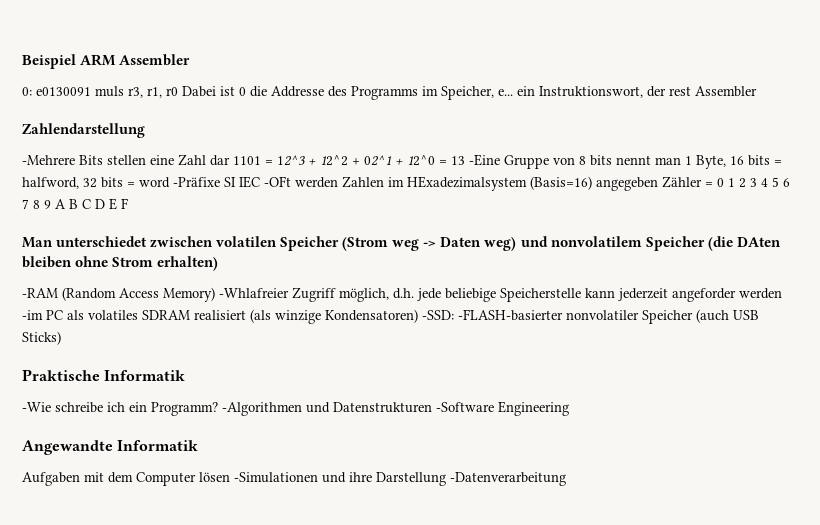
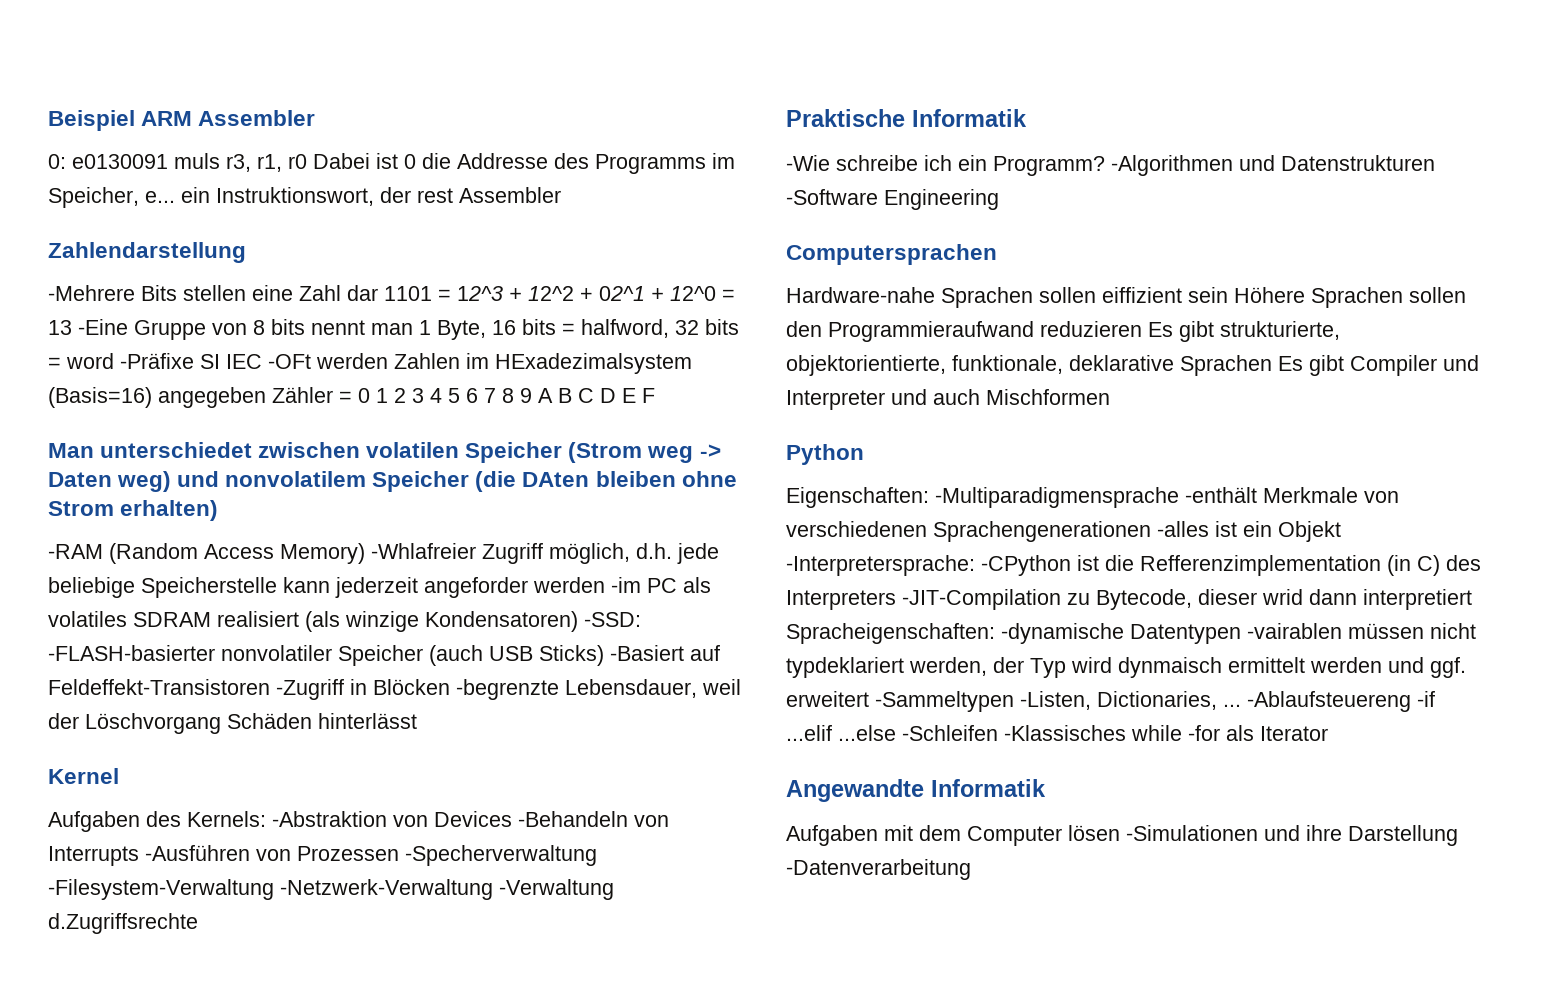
(61, 338) none -> [610,645,720,661] [48,679,741,700] [48,713,417,734] [48,768,119,784] [48,811,669,832] [48,845,597,866] [48,879,614,900] [48,913,198,934] -Basiert auf Feldeffekt-Transistoren -Zugriff in Blöcken -begrenzte Lebensdauer, weil der Löschvorgang Schäden hinterlässt // Kernel // Aufgaben des Kernels: -Abstraktion von Devices -Behandeln von Interrupts -Ausführen von Prozessen -Specherverwaltung -Filesystem-Verwaltung -Netzwerk-Verwaltung -Verwaltung d.Zugriffsrechte
(569, 408) none -> [786,244,997,265] [786,287,1466,308] [786,321,1340,342] [786,355,1479,376] [786,389,1110,410] [786,444,864,465] [786,487,1399,508] [786,521,1341,542] [786,555,1481,576] [786,589,1472,610] [786,623,1476,644] [786,657,1466,678] [786,691,1435,712] [786,725,1328,741] // Computersprachen // Hardware-nahe Sprachen sollen eiffizient sein Höhere Sprachen sollen den Programmieraufwand reduzieren Es gibt strukturierte, objektorientierte, funktionale, deklarative Sprachen Es gibt Compiler und Interpreter und auch Mischformen // Python // Eigenschaften: -Multiparadigmensprache -enthält Merkmale von verschiedenen Sprachengenerationen -alles ist ein Objekt -Interpretersprache: -CPython ist die Refferenzimplementation (in C) des Interpreters -JIT-Compilation zu Bytecode, dieser wrid dann interpretiert Spracheigenschaften: -dynamische Datentypen -vairablen müssen nicht typdeklariert werden, der Typ wird dynmaisch ermittelt werden und ggf. erweitert -Sammeltypen -Listen, Dictionaries, ... -Ablaufsteuereng -if ...elif ...else -Schleifen -Klassisches while -for als Iterator

